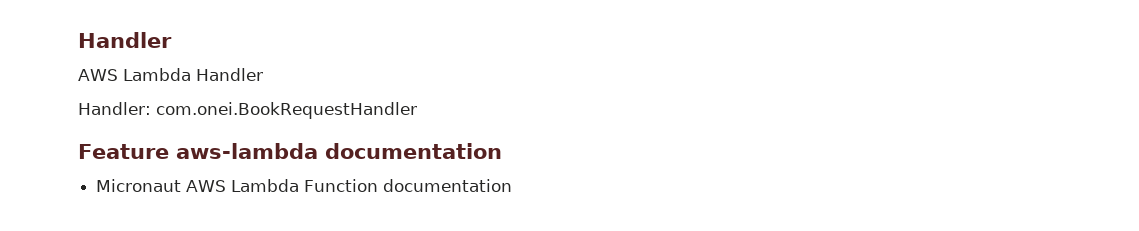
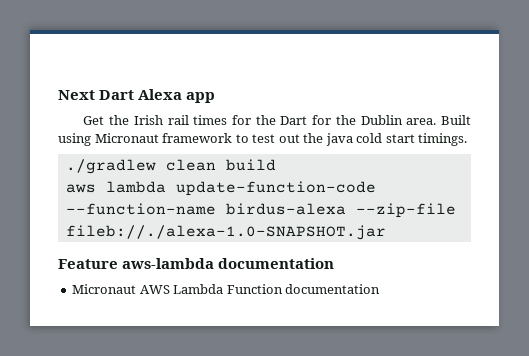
[78,32,172,48] [78,68,263,81] [78,102,417,119] Handler // AWS Lambda Handler // Handler: com.onei.BookRequestHandler -> [58,89,216,103] [83,115,472,125] [58,133,468,146] [65,159,276,174] [65,181,376,196] [65,203,456,218] [65,225,386,240] Next Dart Alexa app // Get the Irish rail times for the Dart for the Dublin area. Built using Micronaut framework to test out the java cold start timings. // ./gradlew clean build // aws lambda update-function-code --function-name birdus-alexa --zip-file fileb://./alexa-1.0-SNAPSHOT.jar

